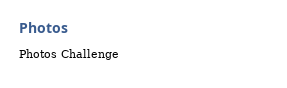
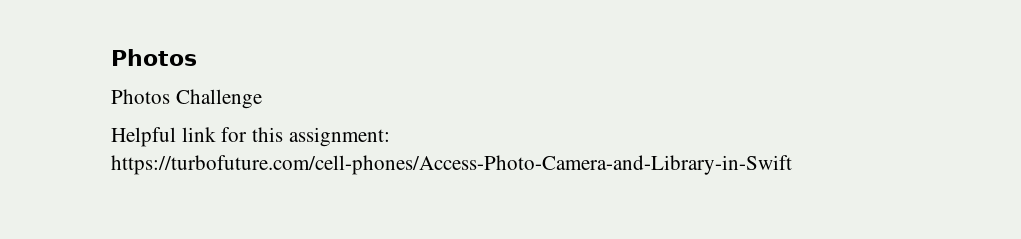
(119, 54) none -> [111,127,390,147] [111,155,792,175] // Helpful link for this assignment: https://turbofuture.com/cell-phones/Access-Photo-Camera-and-Library-in-Swift

